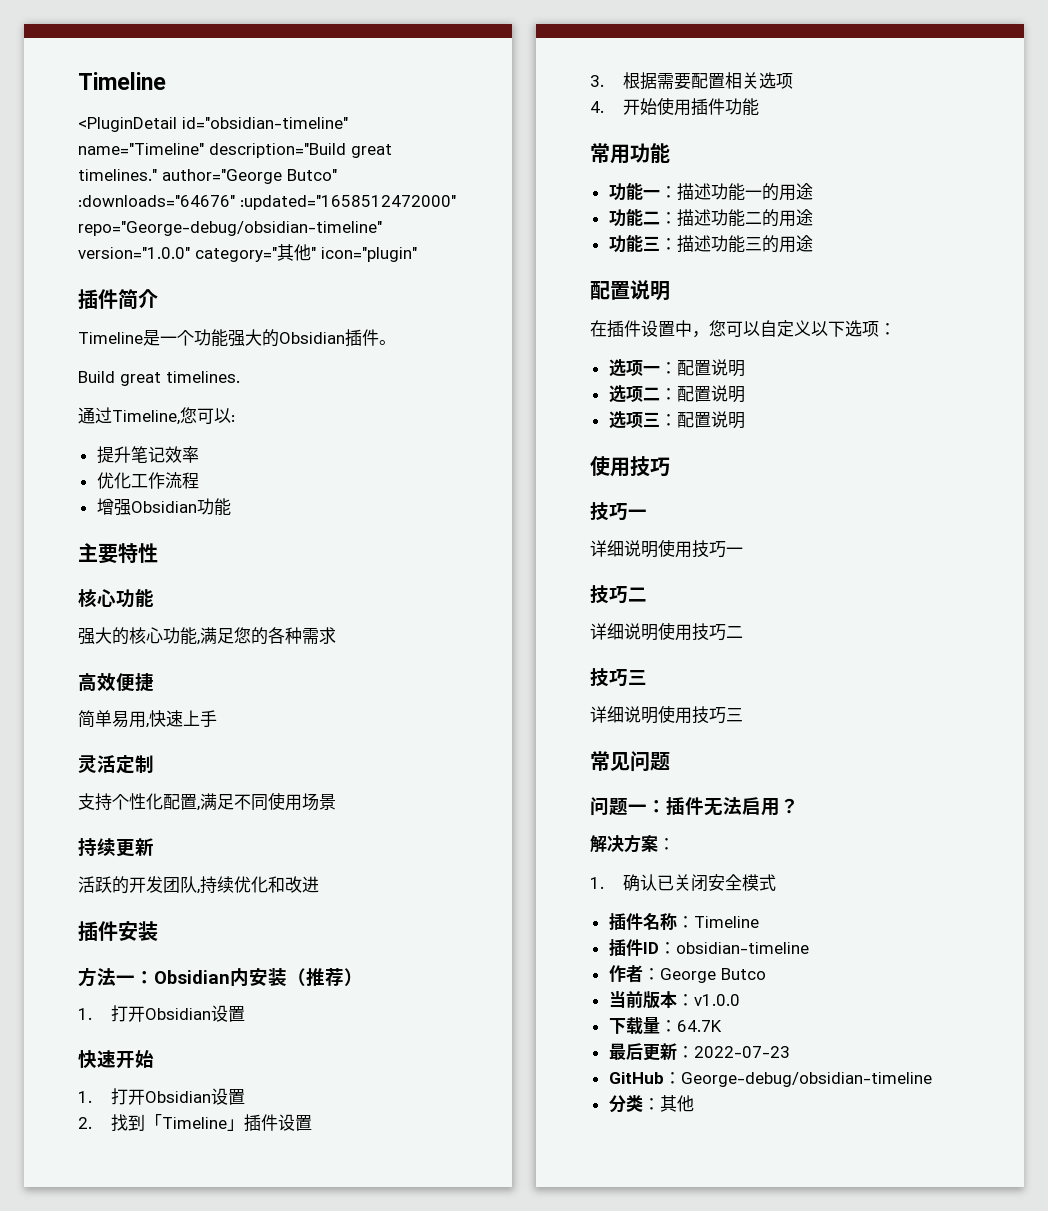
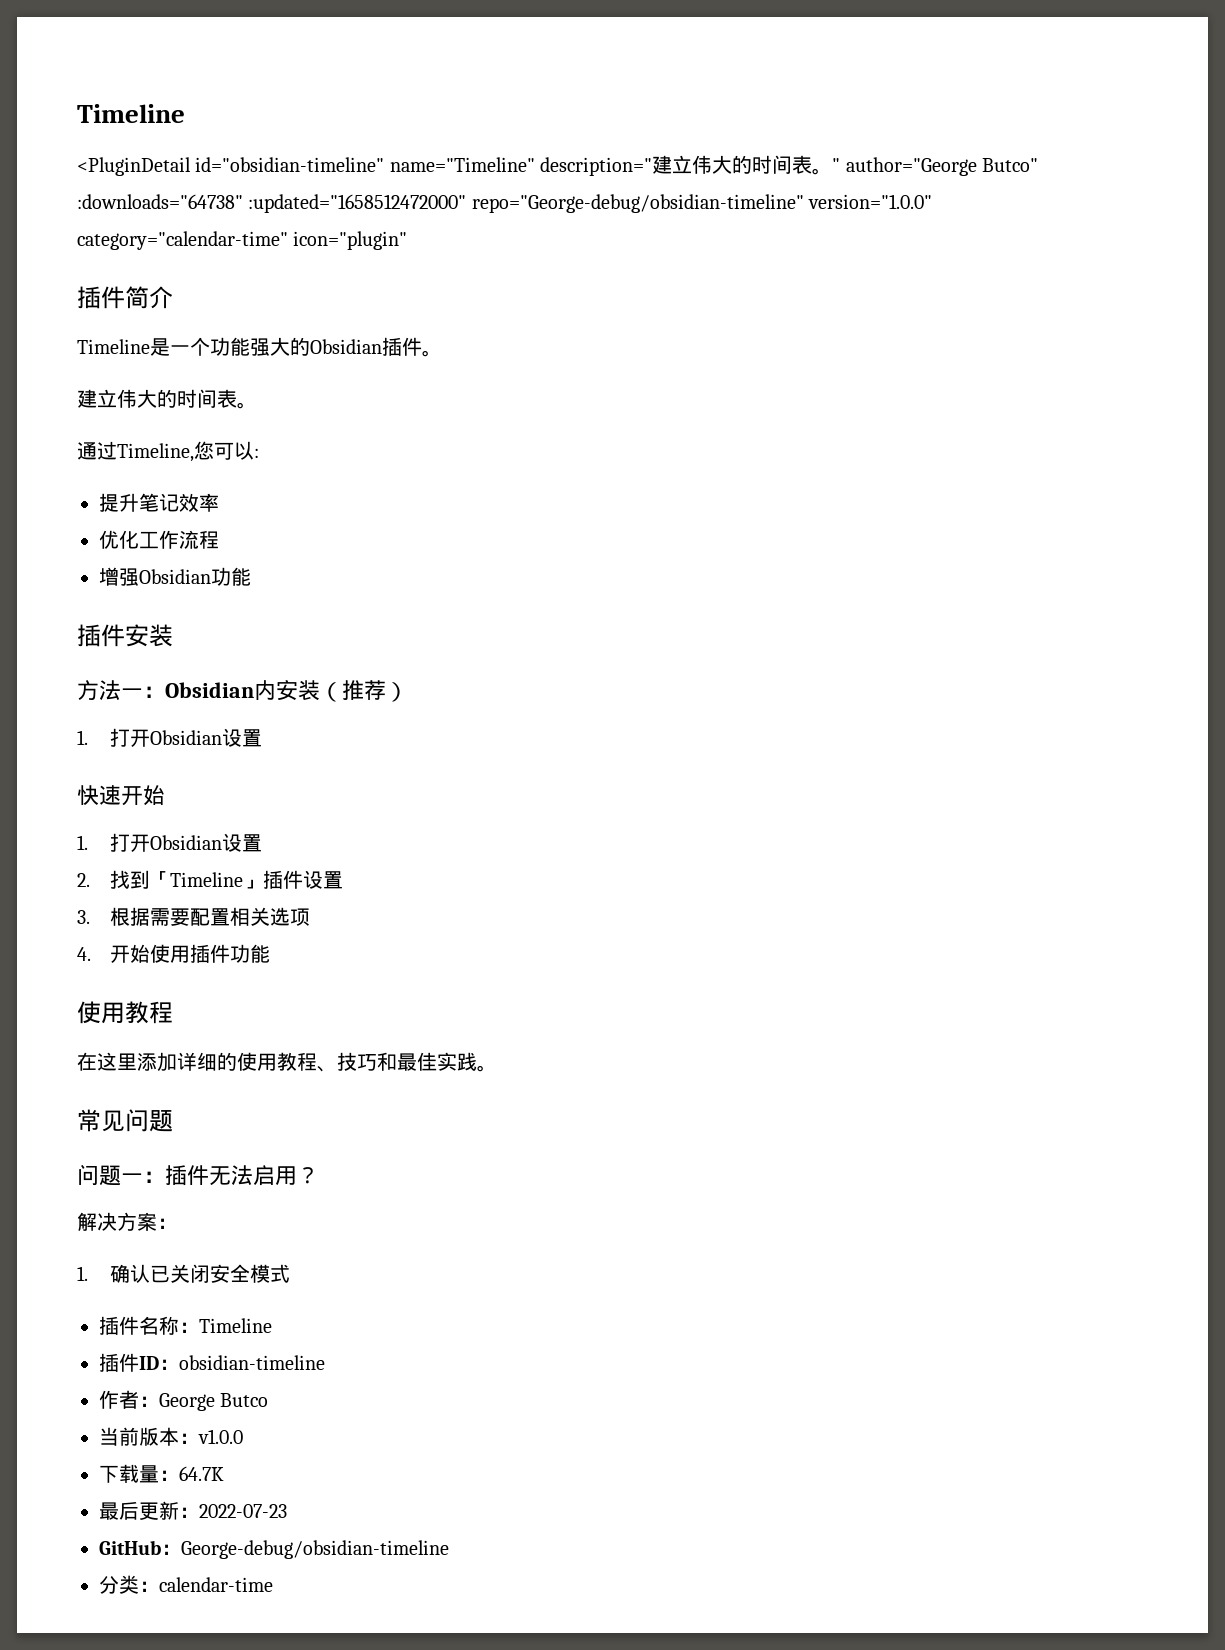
[209,143,392,158] [78,169,157,181] description="Build great timelines." -> [540,155,841,176] description="建立伟大的时间表。"
[78,195,235,207] :downloads="64676" -> [77,194,243,209] :downloads="64738"
[195,244,316,262] category="其他" -> [77,231,288,250] category="calendar-time"
[78,371,240,386] Build great timelines. -> [77,389,257,409] 建立伟大的时间表。
[78,543,158,564] [78,589,154,608] [78,627,336,645] [78,672,154,692] [78,710,217,728] [78,755,154,774] [78,792,336,811] [78,838,154,857] [78,876,319,894] // 主要特性 // 核心功能 // 强大的核心功能,满足您的各种需求 // 高效便捷 // 简单易用,快速上手 // 灵活定制 // 支持个性化配置,满足不同使用场景 // 持续更新 // 活跃的开发团队,持续优化和改进 -> (251, 576) none
[590,143,670,164] [608,182,813,201] [608,208,813,227] [608,234,813,253] [590,280,670,301] [590,320,896,338] [608,359,745,377] [608,385,745,403] [608,411,745,429] [590,456,670,477] [590,502,647,521] [590,539,743,558] [590,585,647,604] [590,622,743,641] [590,668,647,687] [590,705,743,724] 常用功能 // 功能一：描述功能一的用途 // 功能二：描述功能二的用途 // 功能三：描述功能三的用途 // 配置说明 // 在插件设置中，您可以自定义以下选项： // 选项一：配置说明 // 选项二：配置说明 // 选项三：配置说明 // 使用技巧 // 技巧一 // 详细说明使用技巧一 // 技巧二 // 详细说明使用技巧二 // 技巧三 // 详细说明使用技巧三 -> [77,1001,173,1024] [77,1052,497,1072] 使用教程 // 在这里添加详细的使用教程、技巧和最佳实践。
[659,1095,694,1112] 其他 -> [159,1577,273,1592] calendar-time

